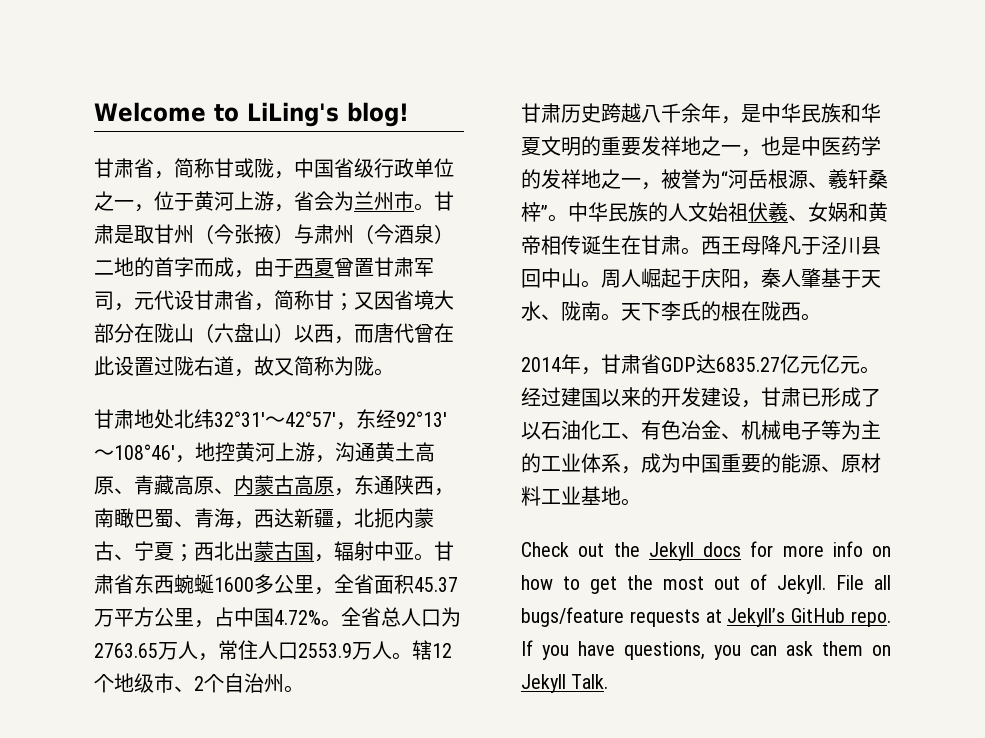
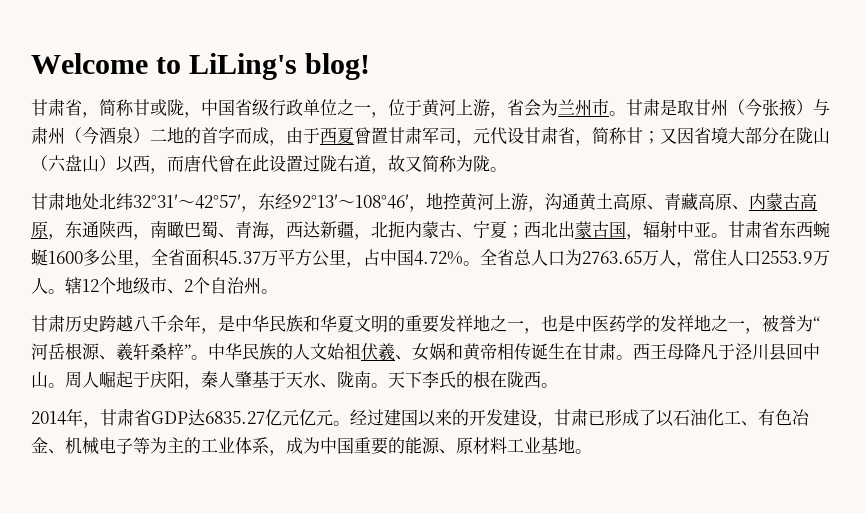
[521,541,891,561] [521,574,891,594] [521,607,891,627] [521,640,891,660] [521,674,609,693] // Check out the Jekyll docs for more info on how to get the most out of Jekyll. File all bugs/feature requests at Jekyll’s GitHub repo. If you have questions, you can ask them on Jekyll Talk. -> (592, 451) none

